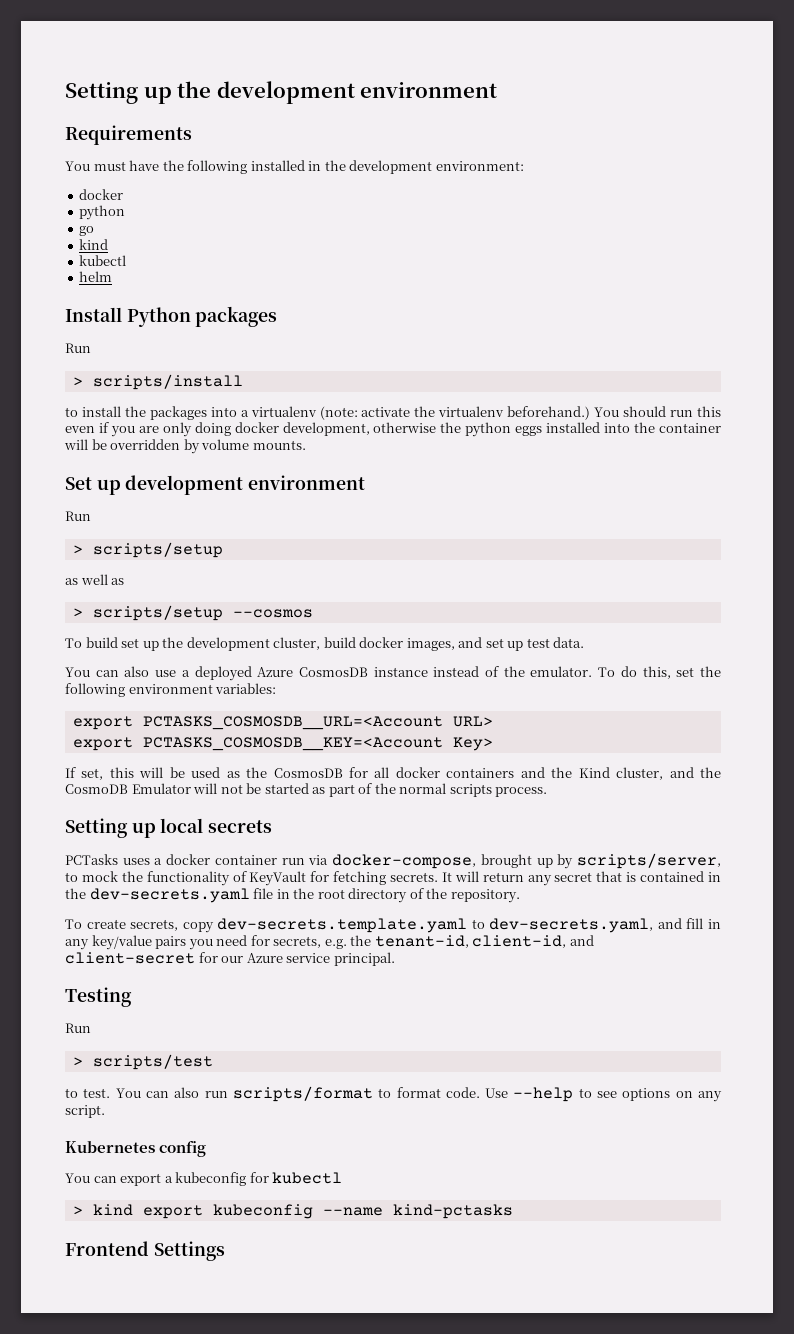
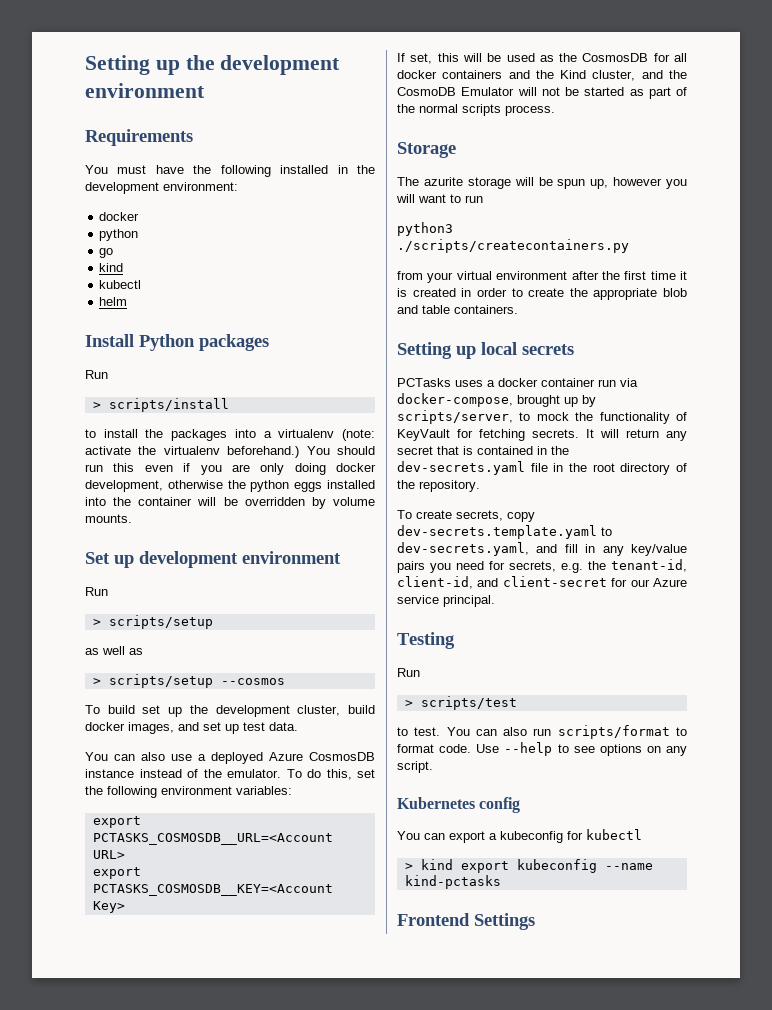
(548, 792) none -> [397,142,456,158] [397,177,687,189] [396,194,483,203] [397,222,453,236] [397,239,629,253] [397,271,687,283] [397,288,687,300] [397,305,518,314] // Storage // The azurite storage will be spun up, however you will want to run // python3 ./scripts/createcontainers.py // from your virtual environment after the first time it is created in order to create the appropriate blob and table containers.

